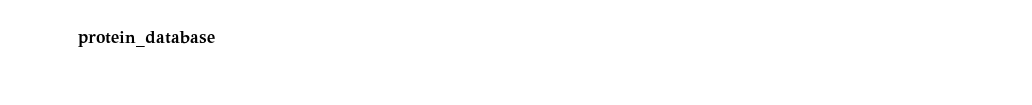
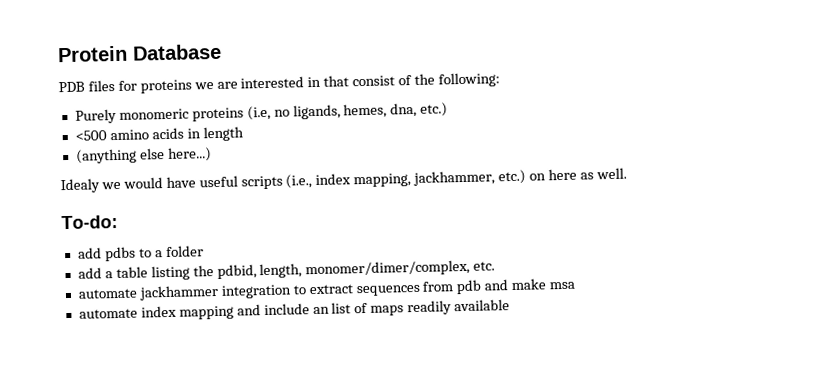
[78,31,215,47] protein_database -> [57,43,222,63] [58,72,500,94] [74,102,449,124] [74,126,244,142] [75,147,212,164] [60,167,627,194] [61,214,118,230] [77,245,204,262] [77,259,496,281] [77,278,576,301] [78,299,511,320] Protein Database // PDB files for proteins we are interested in that consist of the following: // Purely monomeric proteins (i.e, no ligands, hemes, dna, etc.) // <500 amino acids in length // (anything else here...) // Idealy we would have useful scripts (i.e., index mapping, jackhammer, etc.) on here as well. // To-do: // add pdbs to a folder // add a table listing the pdbid, length, monomer/dimer/complex, etc. // automate jackhammer integration to extract sequences from pdb and make msa // automate index mapping and include an list of maps readily available

